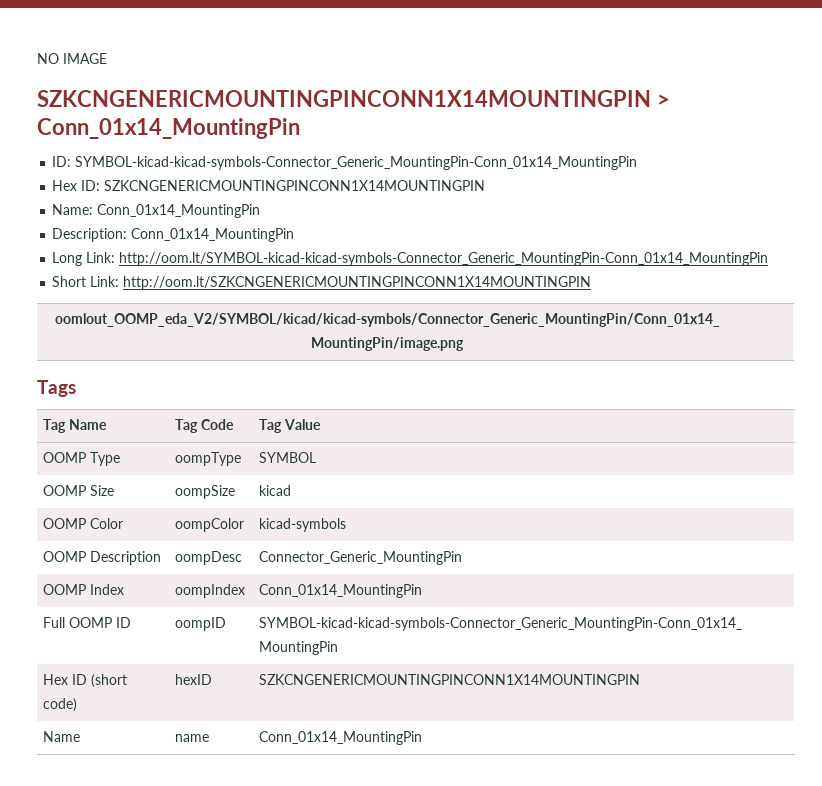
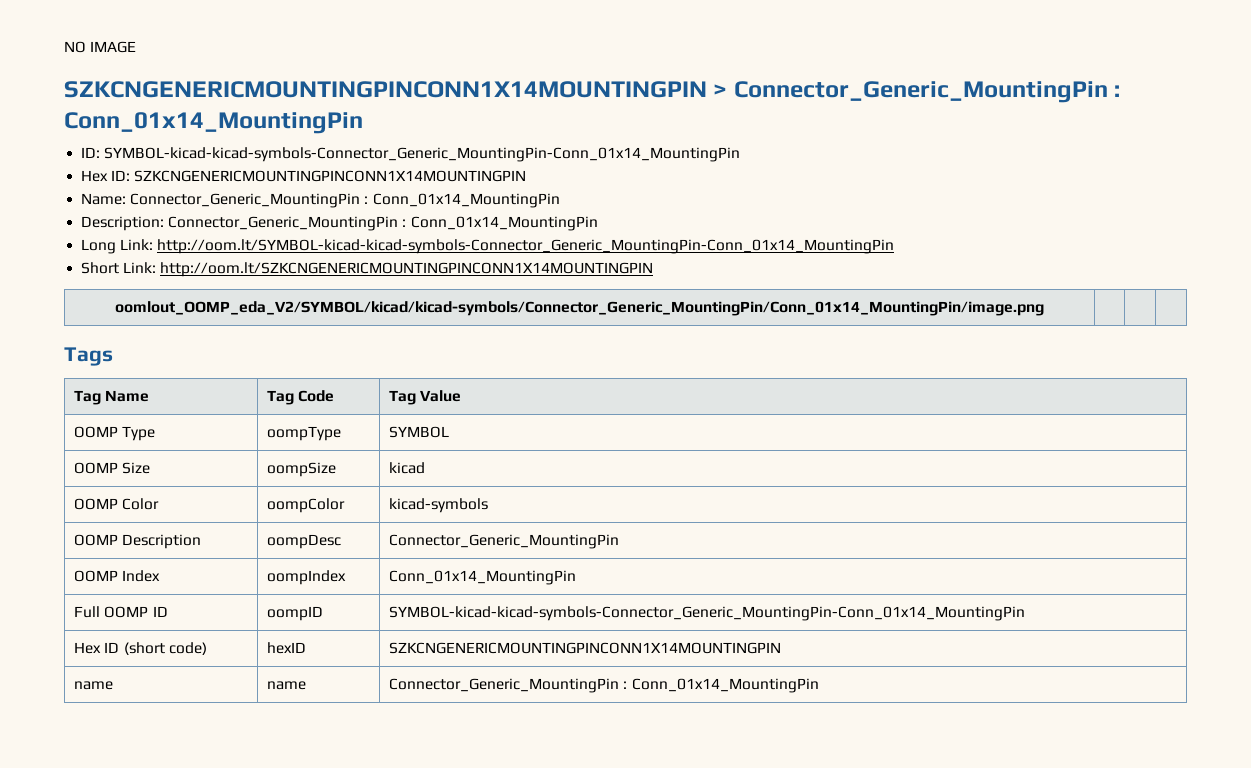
(670, 100) none -> [733,81,1121,103] Connector_Generic_MountingPin :
(94, 209) none -> [130,193,369,208] Connector_Generic_MountingPin :
(128, 235) none -> [168,216,407,231] Connector_Generic_MountingPin :
[43,731,81,742] [175,734,210,742] Name | name | -> [74,681,114,690] [267,681,307,690] [389,678,628,693] name | name | Connector_Generic_MountingPin :

